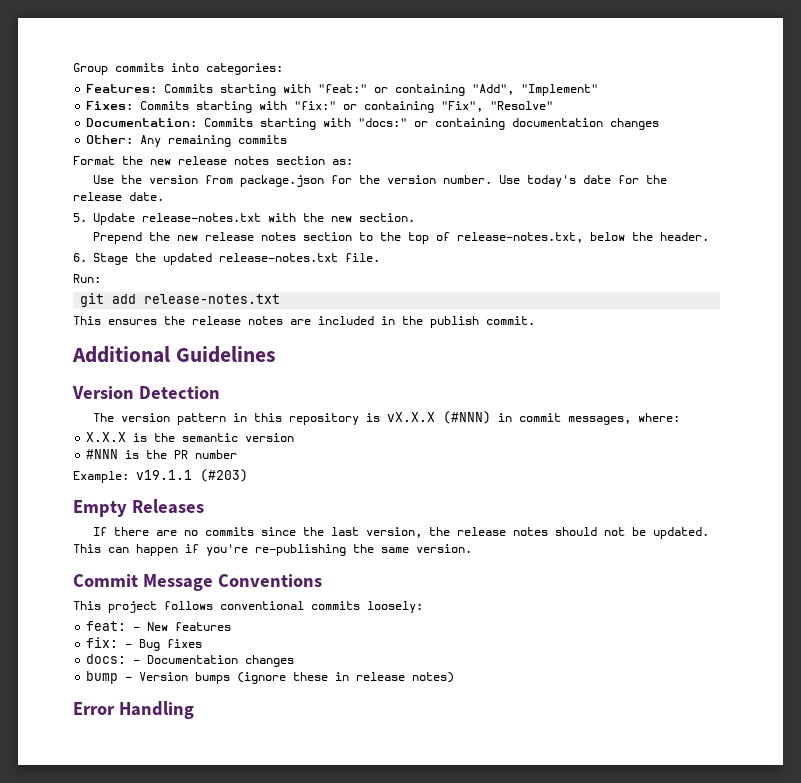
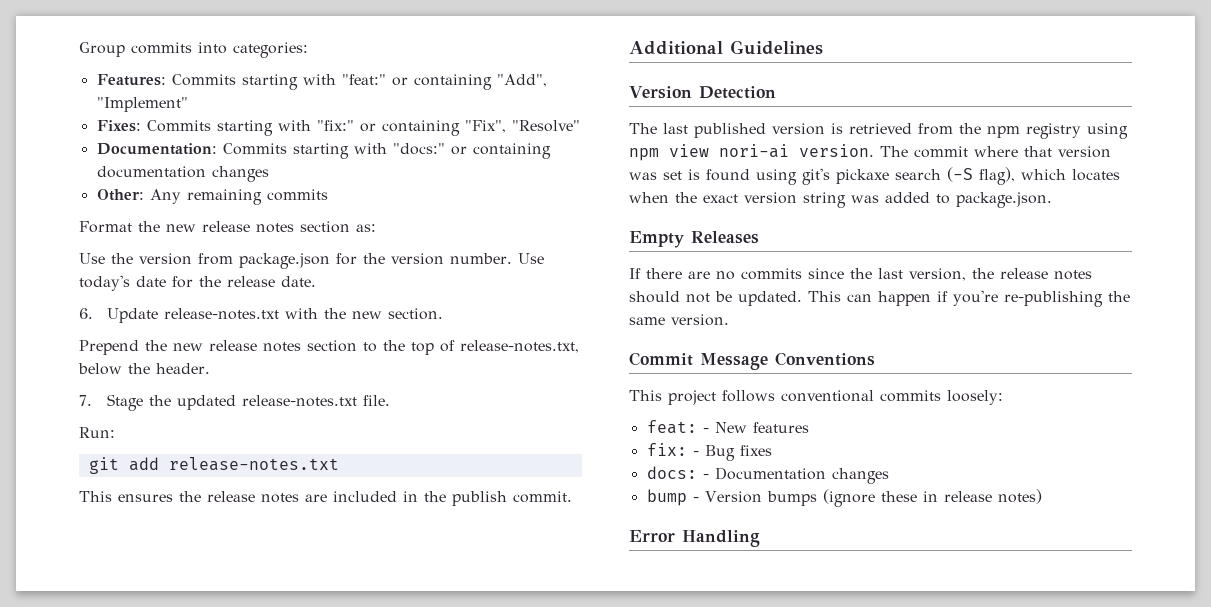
[73,213,87,222] 5. -> [79,308,93,319] 6.
[73,253,87,262] 6. -> [79,395,92,406] 7.
[120,411,680,425] [86,432,295,442] [86,449,238,459] [73,469,248,483] version pattern in this repository is vX.X.X (#NNN) in commit messages, where: // X.X.X is the semantic version // #NNN is the PR number // Example: v19.1.1 (#203) -> [663,123,1128,139] [629,144,1111,161] [629,167,1120,185] [629,192,1052,208] last published version is retrieved from the npm registry using npm view nori-ai version. The commit where that version was set is found using git's pickaxe search (-S flag), which locates when the exact version string was added to package.json.

